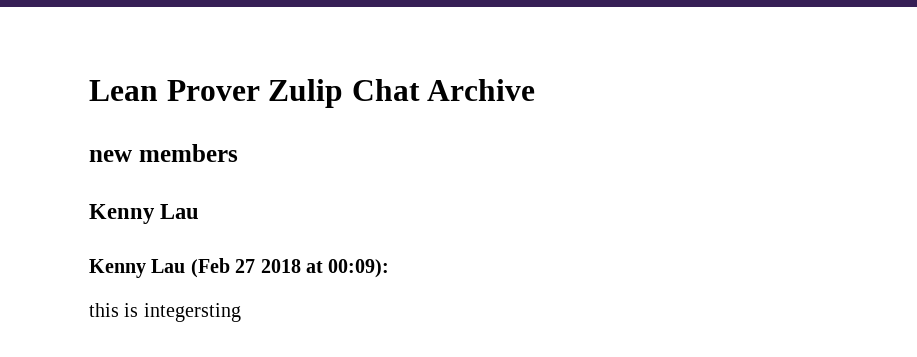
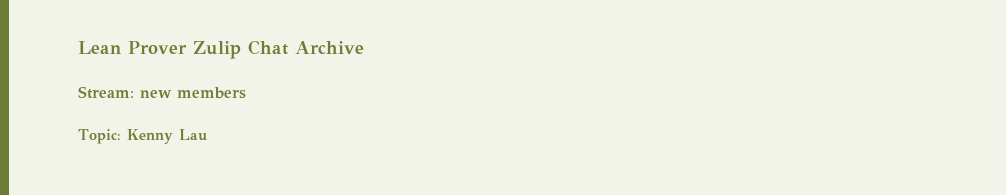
(536, 90) none -> [78,86,134,99] Stream:
[89,204,200,224] [89,258,390,278] [89,303,241,322] Kenny Lau // Kenny Lau (Feb 27 2018 at 00:09): // this is integersting -> [78,129,207,144] Topic: Kenny Lau

